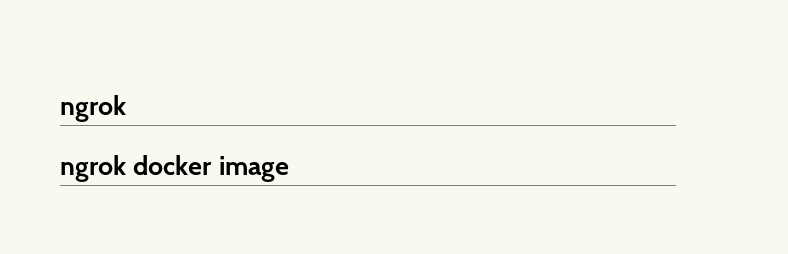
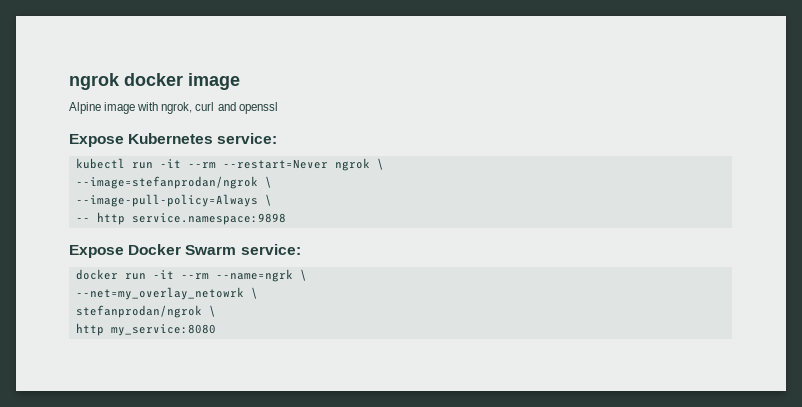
[60,95,126,122] [60,155,126,182] ngrok // ngrok -> [69,73,120,90] ngrok
(289, 169) none -> [69,102,278,114] [69,133,278,147] [75,158,384,171] [75,176,272,189] [75,194,272,207] [75,212,286,225] [69,244,301,258] [75,269,307,282] [75,287,258,300] [75,305,216,318] [75,323,216,336] // Alpine image with ngrok, curl and openssl // Expose Kubernetes service: // kubectl run -it --rm --restart=Never ngrok \ // --image=stefanprodan/ngrok \ // --image-pull-policy=Always \ // -- http service.namespace:9898 // Expose Docker Swarm service: // docker run -it --rm --name=ngrk \ // --net=my_overlay_netowrk \ // stefanprodan/ngrok \ // http my_service:8080

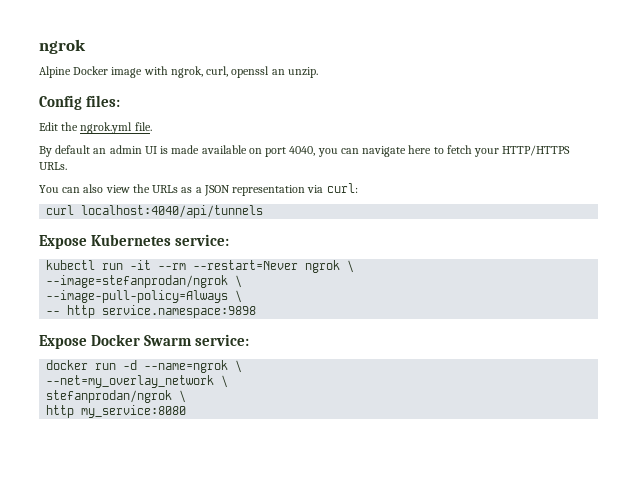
[69,73,240,90] ngrok docker image -> [39,39,86,54] ngrok
(101, 108) none -> [73,66,109,75] Docker
[195,102,278,114] curl and openssl -> [206,66,318,78] [39,95,121,110] [39,122,152,134] [39,145,571,157] [39,162,67,170] [39,183,358,196] [46,205,264,218] curl, openssl an unzip. // Config files: // Edit the ngrok.yml file. // By default an admin UI is made available on port 4040, you can navigate here to fetch your HTTP/HTTPS URLs. // You can also view the URLs as a JSON representation via curl: // curl localhost:4040/api/tunnels
[152,269,307,282] [75,287,244,300] -it --rm --name=ngrk \ // --net=my_overlay_netowrk -> [123,360,243,373] [46,375,215,388] -d --name=ngrok \ // --net=my_overlay_network

